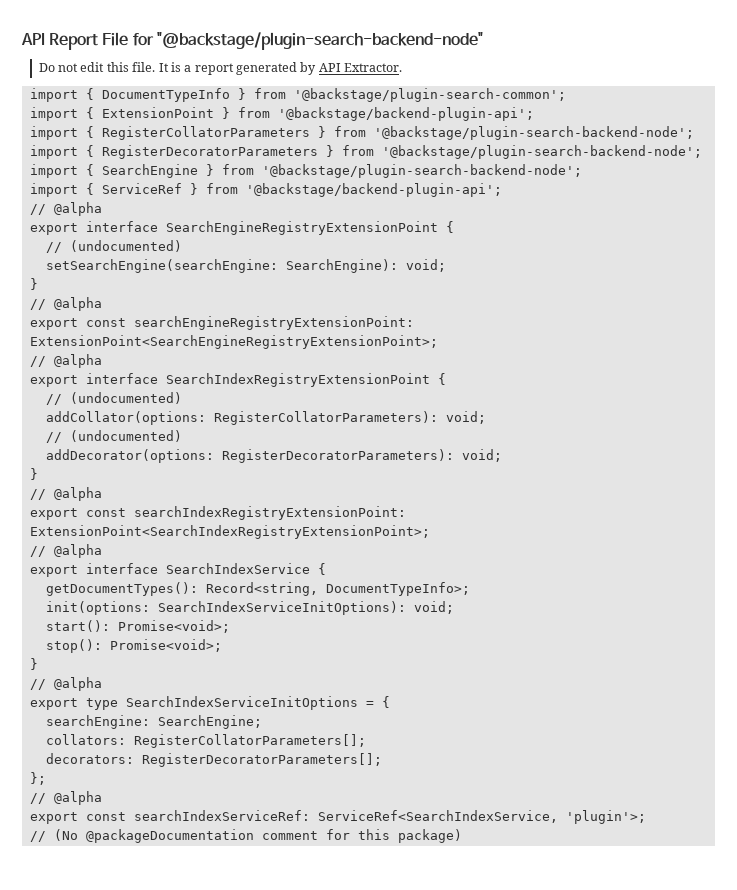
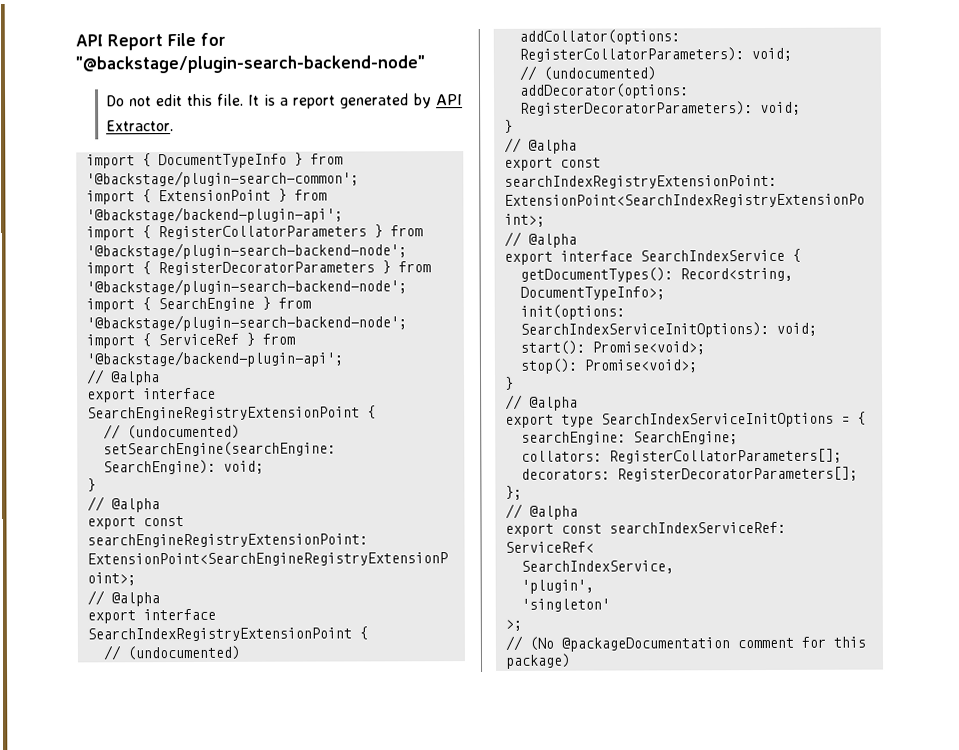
[317,810,646,824] ServiceRef<SearchIndexService, 'plugin'>; -> [504,541,594,553] [520,560,674,574] [520,579,594,594] [520,598,610,612] [504,619,522,631] ServiceRef< // SearchIndexService, // 'plugin', // 'singleton' // >;

